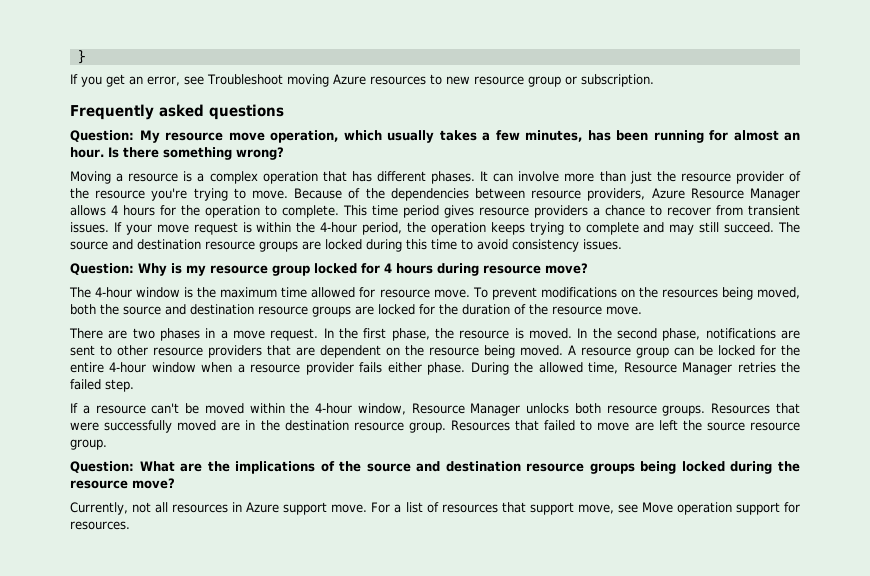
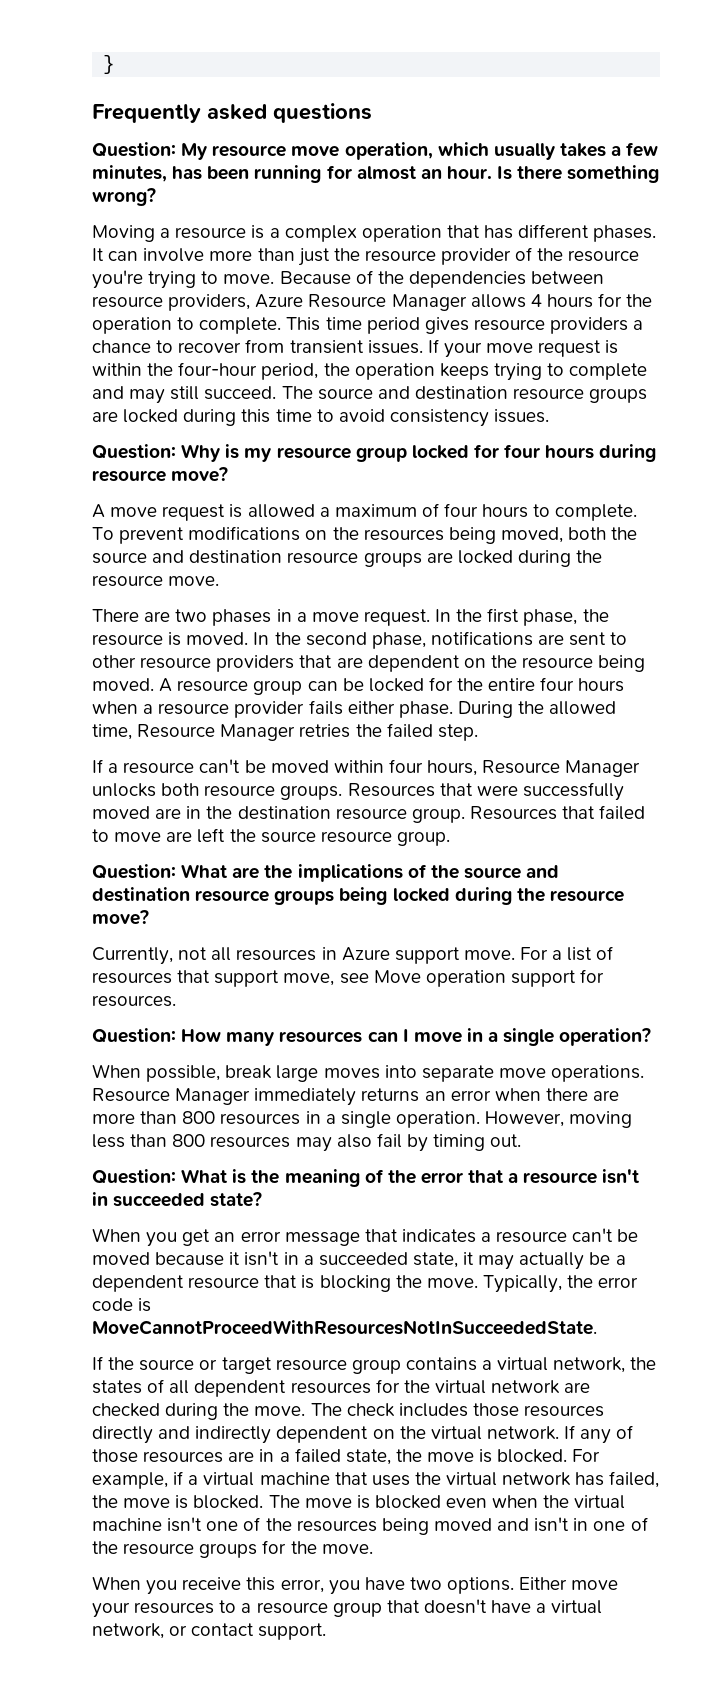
[70,74,654,87] // If you get an error, see Troubleshoot moving Azure resources to new resource group or subscription. -> (116, 64) none
[320,222,358,233] 4-hour -> [178,362,258,376] four-hour
[384,263,392,273] 4 -> [504,444,541,458] four
[69,287,470,298] The 4-hour window is the maximum time allowed for resource move. -> [92,503,638,521] A move request is allowed a maximum of four hours to complete.
[419,304,526,315] for the duration of -> [517,550,571,567] during
[109,362,196,373] 4-hour window -> [540,677,625,692] four hours
[290,403,406,415] the 4-hour window, -> [388,759,478,776] four hours,
(130, 525) none -> [92,1028,652,1046] [92,1064,645,1082] [92,1088,620,1106] [92,1111,633,1128] [92,1133,522,1152] [92,1169,640,1187] [92,1192,263,1207] [92,1228,639,1247] [92,1251,626,1270] [92,1275,639,1293] [92,1298,152,1312] [92,1320,597,1335] [92,1356,657,1374] [92,1379,591,1397] [92,1403,605,1420] [92,1425,634,1444] [92,1448,601,1465] [92,1471,660,1489] [92,1495,626,1509] [92,1517,648,1535] [92,1540,373,1558] [92,1576,619,1595] [92,1599,603,1618] [92,1623,327,1640] // Question: How many resources can I move in a single operation? // When possible, break large moves into separate move operations. Resource Manager immediately returns an error when there are more than 800 resources in a single operation. However, moving less than 800 resources may also fail by timing out. // Question: What is the meaning of the error that a resource isn't in succeeded state? // When you get an error message that indicates a resource can't be moved because it isn't in a succeeded state, it may actually be a dependent resource that is blocking the move. Typically, the error code is MoveCannotProceedWithResourcesNotInSucceededState. // If the source or target resource group contains a virtual network, the states of all dependent resources for the virtual network are checked during the move. The check includes those resources directly and indirectly dependent on the virtual network. If any of those resources are in a failed state, the move is blocked. For example, if a virtual machine that uses the virtual network has failed, the move is blocked. The move is blocked even when the virtual machine isn't one of the resources being moved and isn't in one of the resource groups for the move. // When you receive this error, you have two options. Either move your resources to a resource group that doesn't have a virtual network, or contact support.

